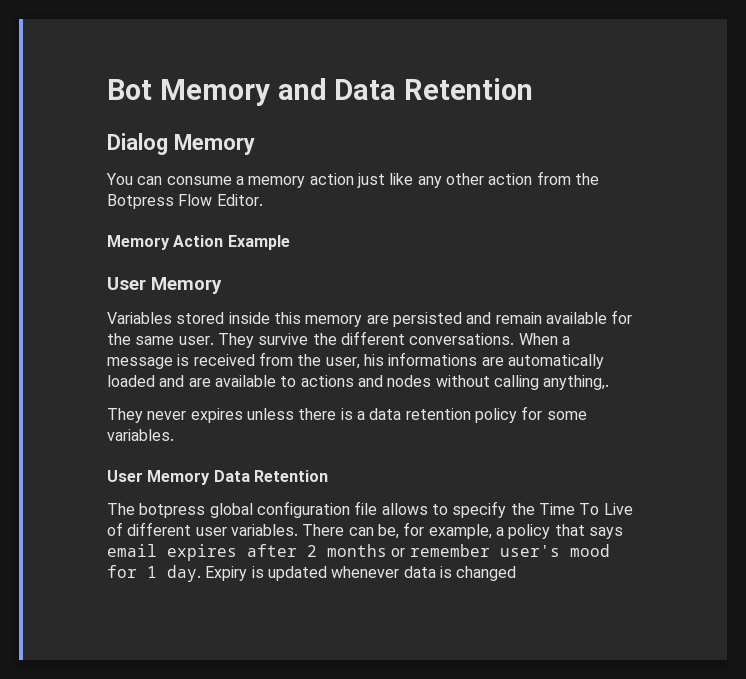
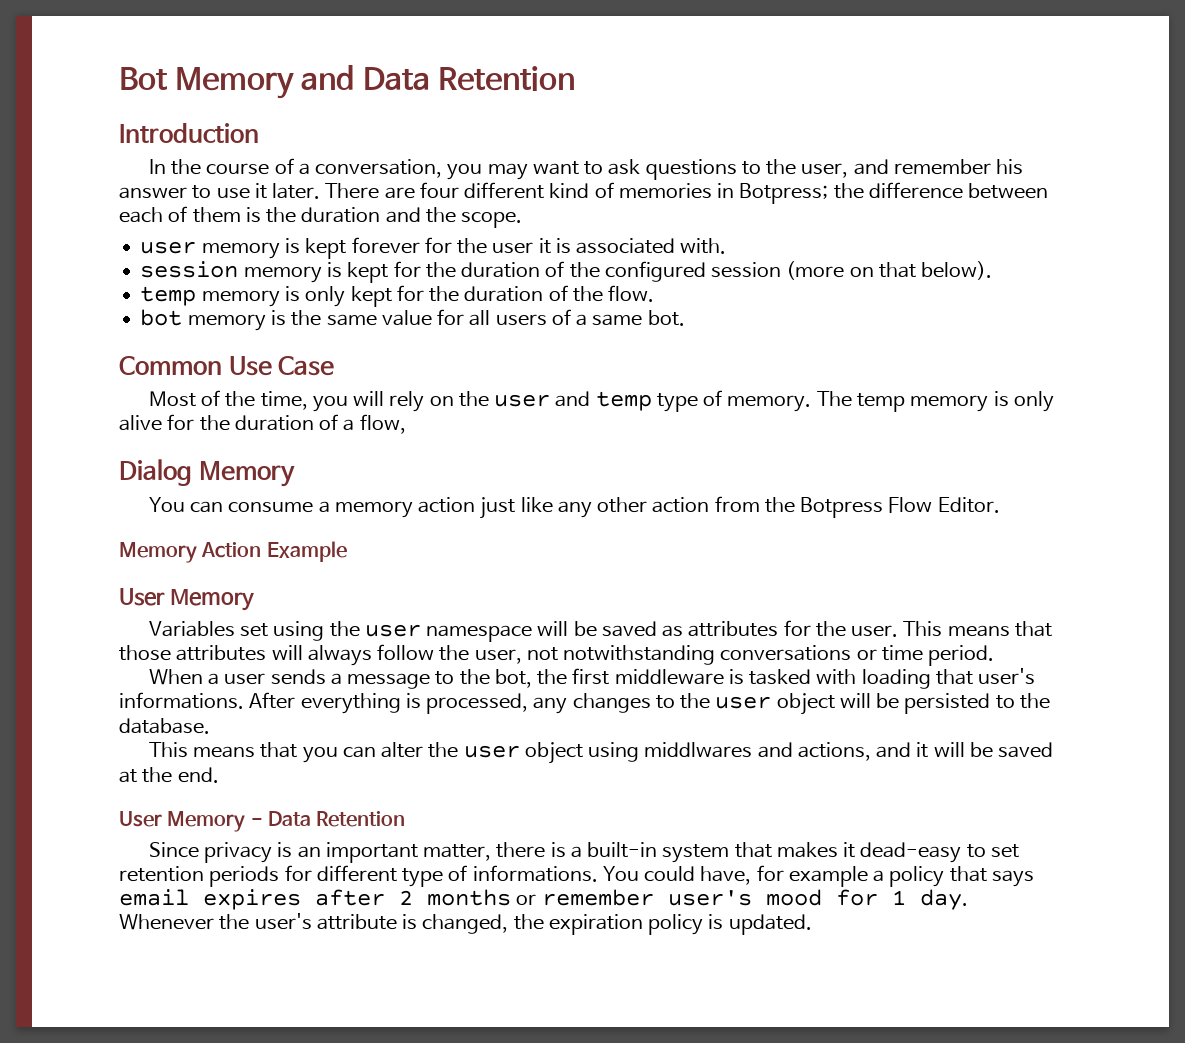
(534, 89) none -> [119,123,259,143] [148,158,1024,180] [119,182,1049,204] [119,206,523,228] [140,237,727,259] [140,261,993,283] [140,285,655,307] [140,309,685,331] [119,356,335,376] [148,390,1054,412] [119,414,406,434] // Introduction // In the course of a conversation, you may want to ask questions to the user, and remember his answer to use it later. There are four different kind of memories in Botpress; the difference between each of them is the duration and the scope. // user memory is kept forever for the user it is associated with. // session memory is kept for the duration of the configured session (more on that below). // temp memory is only kept for the duration of the flow. // bot memory is the same value for all users of a same bot. // Common Use Case // Most of the time, you will rely on the user and temp type of memory. The temp memory is only alive for the duration of a flow,
[176,310,633,327] [107,331,570,348] [107,352,604,369] [107,375,610,390] [107,406,587,423] [107,429,174,441] [107,470,328,485] [107,501,633,518] [107,522,492,539] stored inside this memory are persisted and remain available for the same user. They survive the different conversations. When a message is received from the user, his informations are automatically loaded and are available to actions and nodes without calling anything,. // They never expires unless there is a data retention policy for some variables. // User Memory Data Retention // The botpress global configuration file allows to specify the Time To Live of different user variables. There can be, for example, -> [240,620,1052,642] [119,644,995,666] [148,668,1036,689] [119,692,1050,715] [119,718,210,734] [148,742,1054,764] [119,767,219,783] [119,811,406,832] [148,842,1019,863] [119,865,868,887] set using the user namespace will be saved as attributes for the user. This means that those attributes will always follow the user, not notwithstanding conversations or time period. // When a user sends a message to the bot, the first middleware is tasked with loading that user's informations. After everything is processed, any changes to the user object will be persisted to the database. // This means that you can alter the user object using middlwares and actions, and it will be saved at the end. // User Memory - Data Retention // Since privacy is an important matter, there is a built-in system that makes it dead-easy to set retention periods for different type of informations. You could have, for example
[205,566,517,581] Expiry is updated whenever data is changed -> [119,913,812,935] Whenever the user's attribute is changed, the expiration policy is updated.

